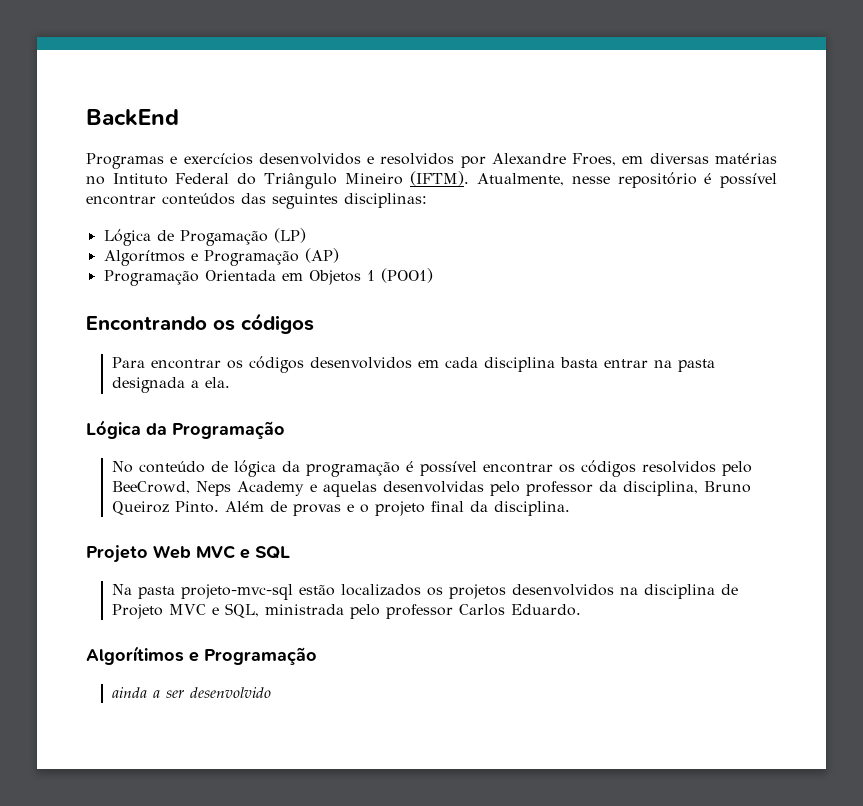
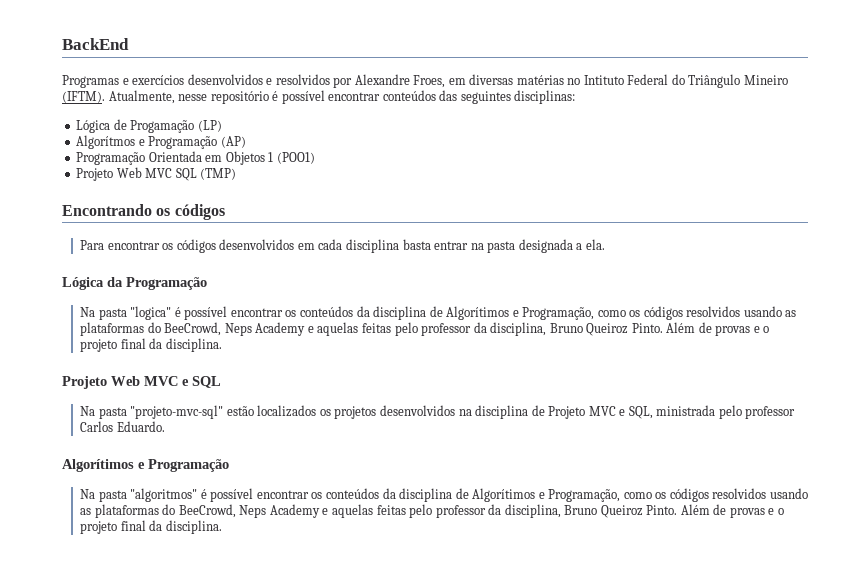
(433, 275) none -> [76,167,237,181] // Projeto Web MVC SQL (TMP)
[112,460,753,477] [112,481,485,497] No conteúdo de lógica da programação é possível encontrar os códigos resolvidos pelo BeeCrowd, Neps Academy e aquelas desenvolvidas -> [80,306,797,320] [80,322,391,336] Na pasta "logica" é possível encontrar os conteúdos da disciplina de Algorítimos e Programação, como os códigos resolvidos usando as plataformas do BeeCrowd, Neps Academy e aquelas feitas
[181,584,294,600] projeto-mvc-sql -> [130,405,224,419] "projeto-mvc-sql"
[112,687,272,698] ainda a ser desenvolvido -> [80,488,808,502] [80,504,784,518] [80,520,222,534] Na pasta "algoritmos" é possível encontrar os conteúdos da disciplina de Algorítimos e Programação, como os códigos resolvidos usando as plataformas do BeeCrowd, Neps Academy e aquelas feitas pelo professor da disciplina, Bruno Queiroz Pinto. Além de provas e o projeto final da disciplina.

